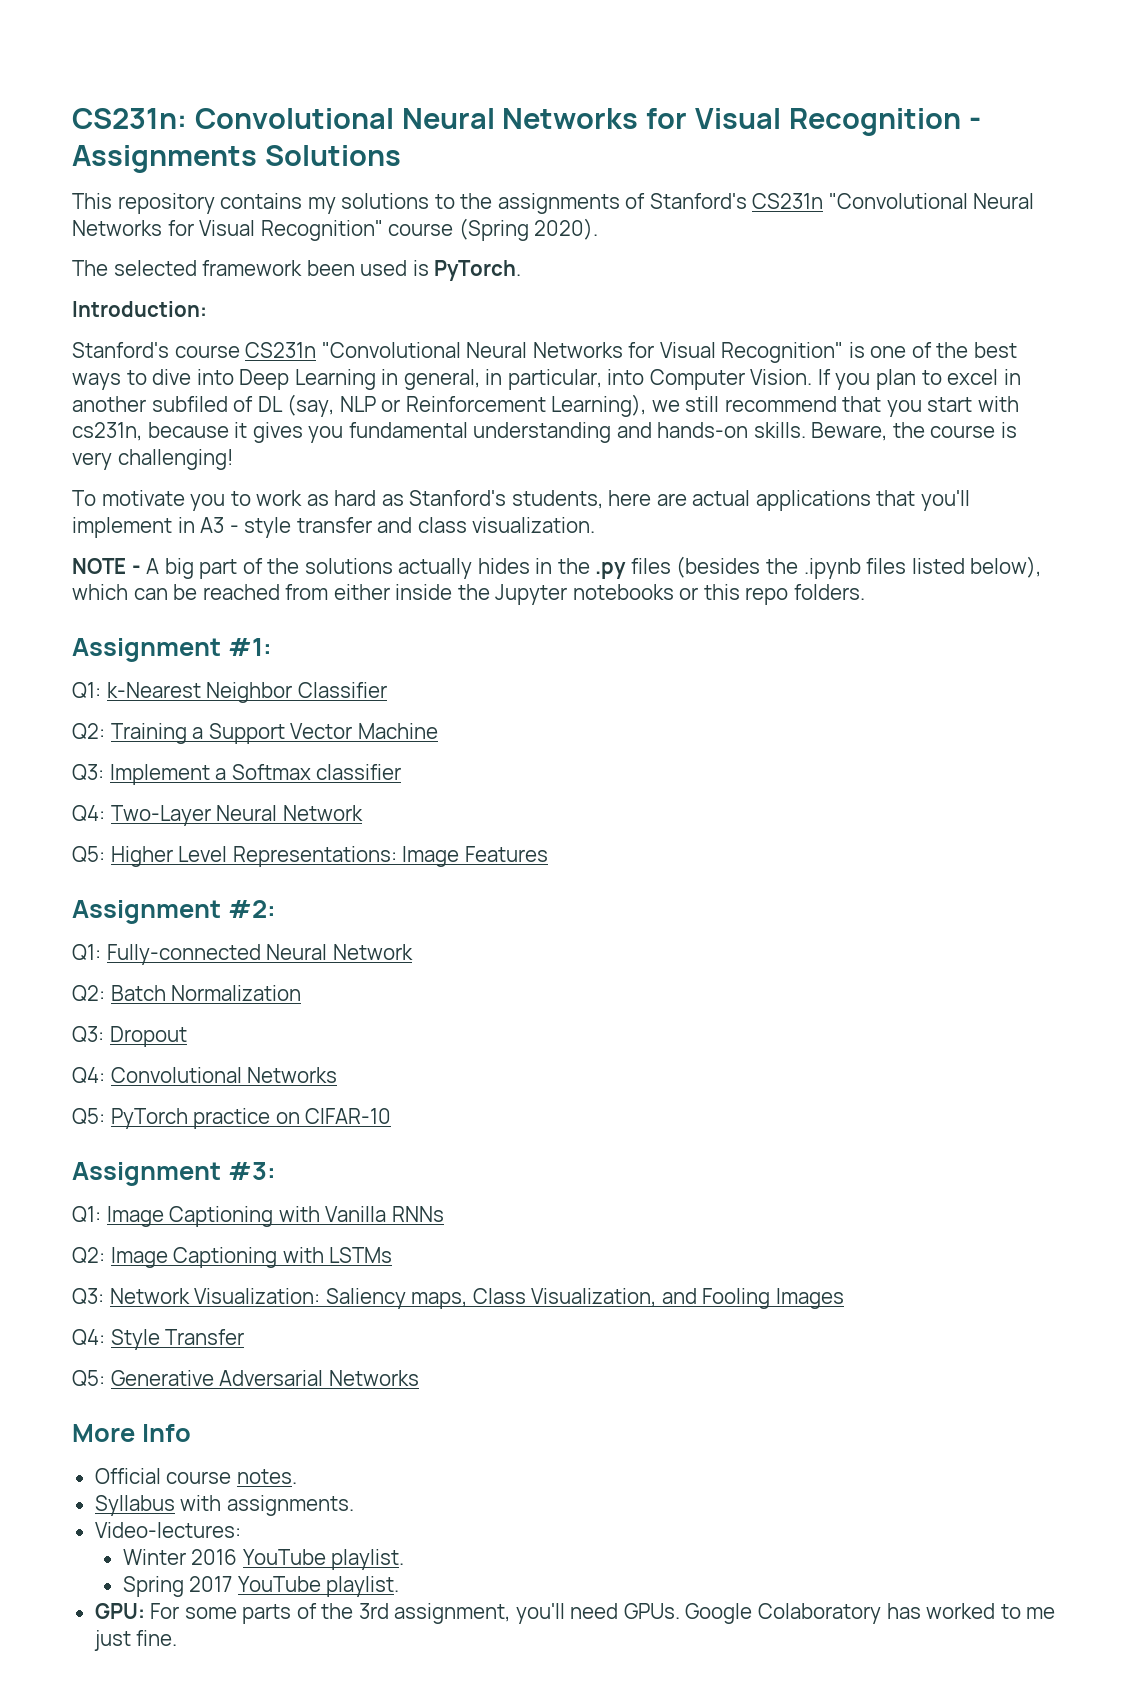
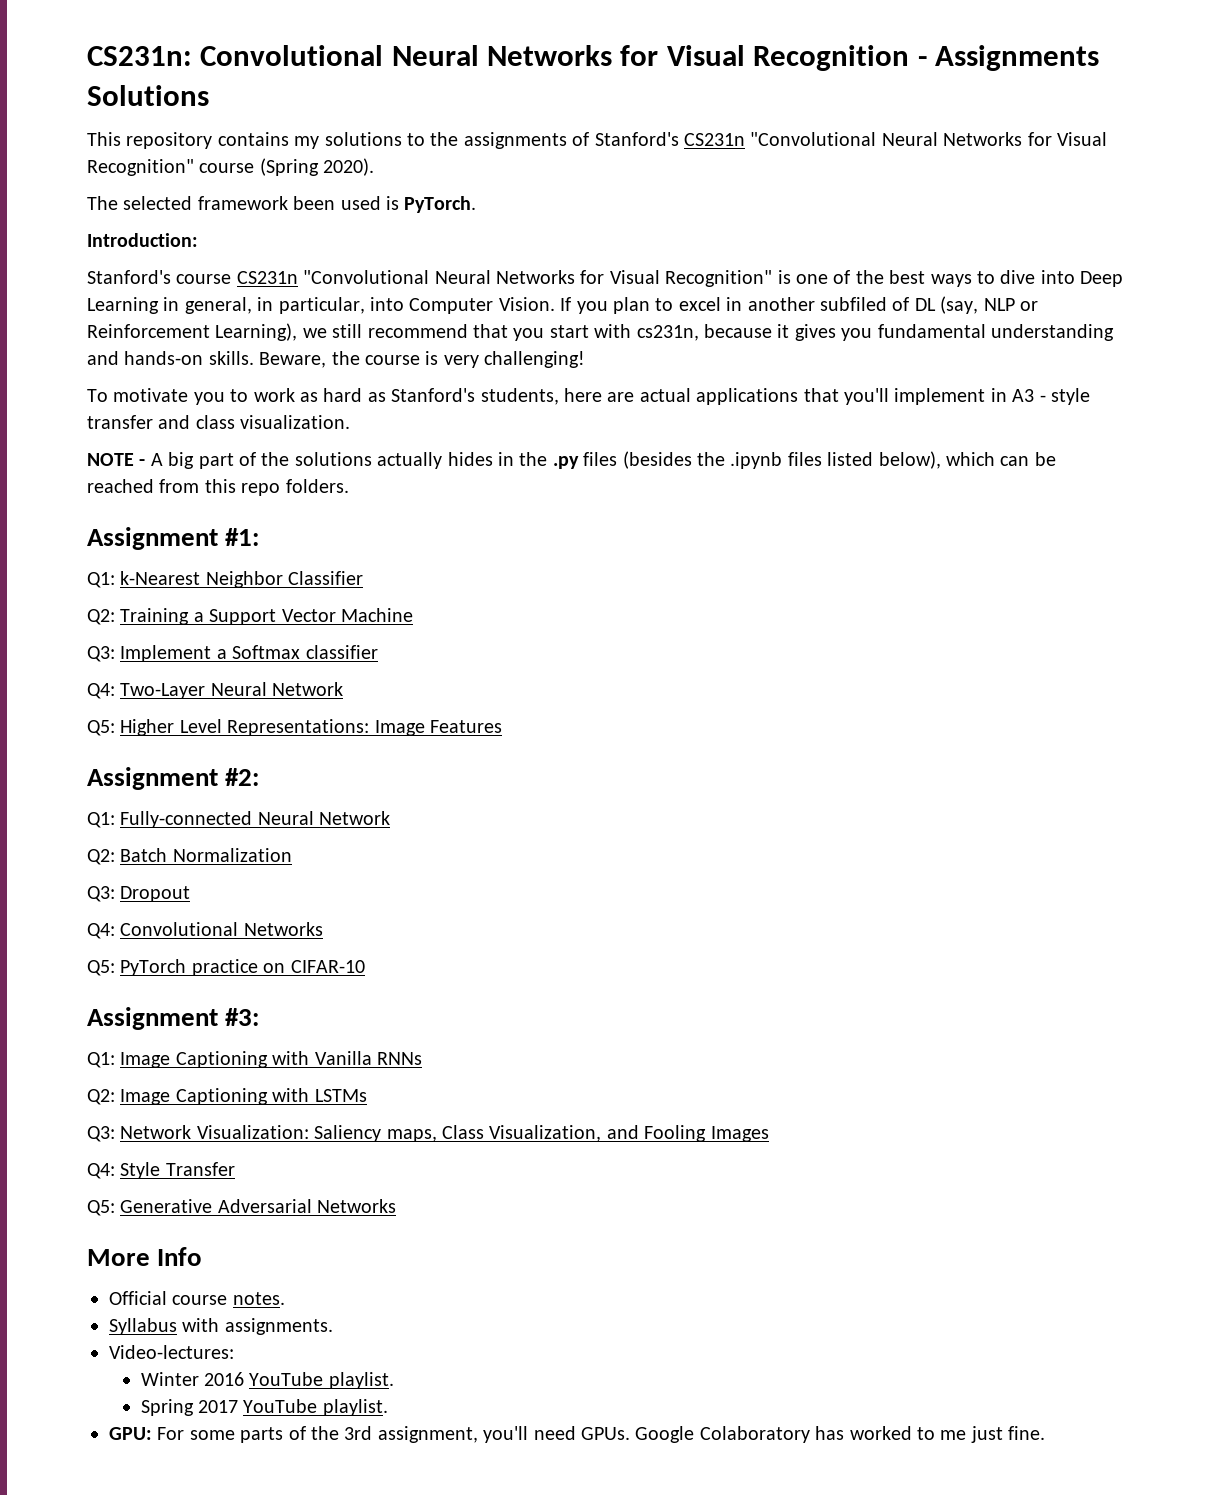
[333,584,699,605] either inside the Jupyter notebooks or -> (200, 486) none

